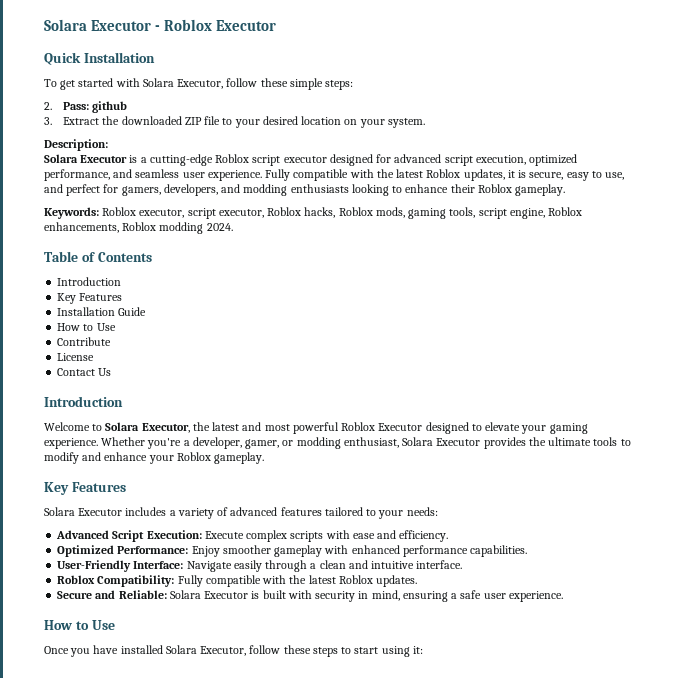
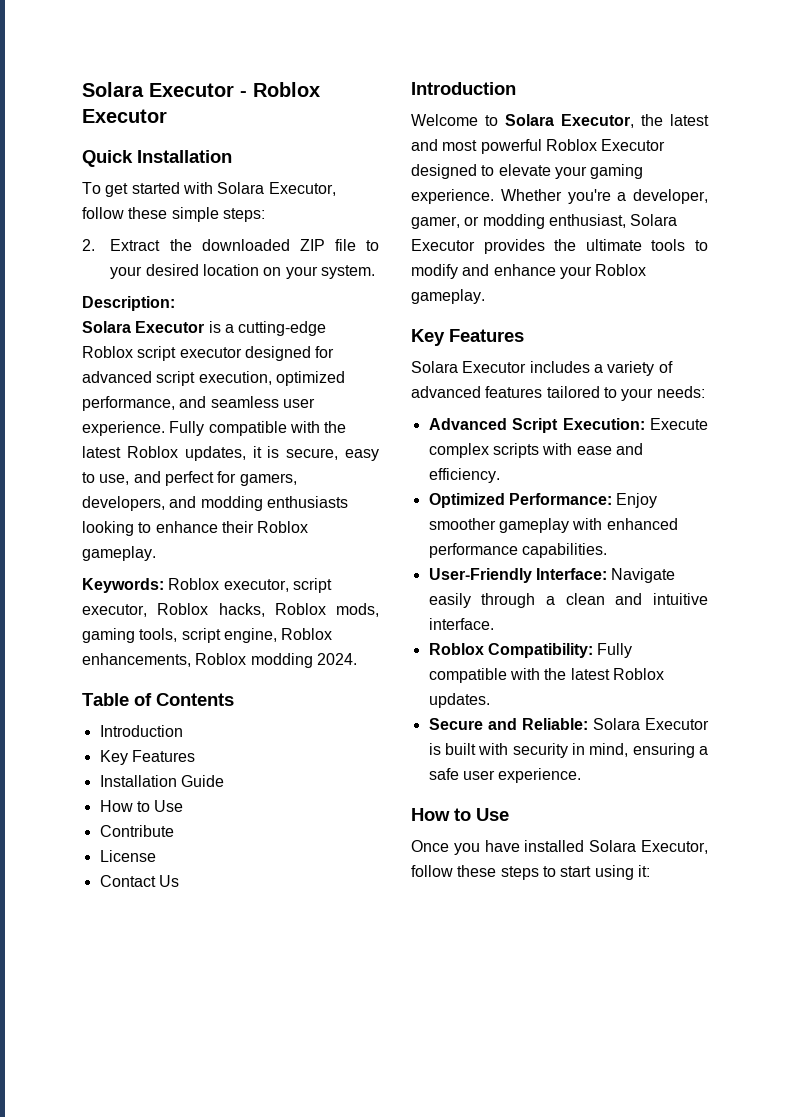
[63,101,128,113] [44,117,52,125] Pass: github // 3. -> (95, 245) none

